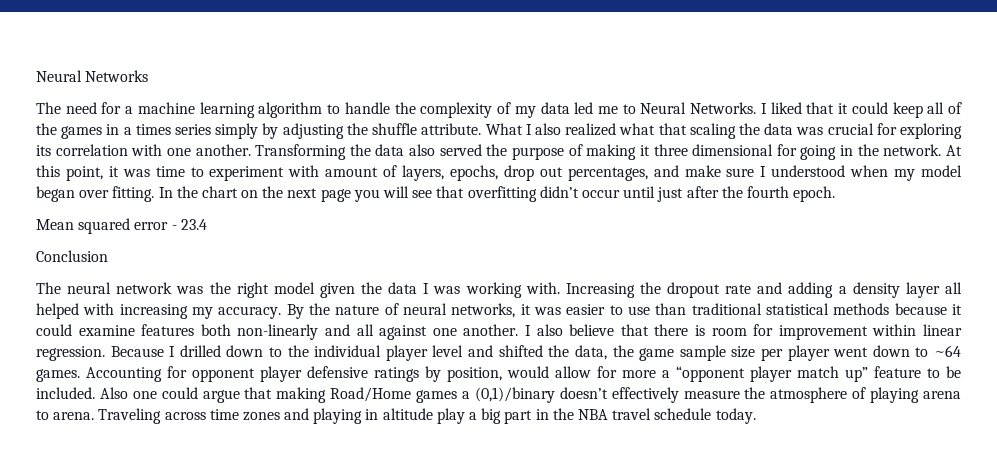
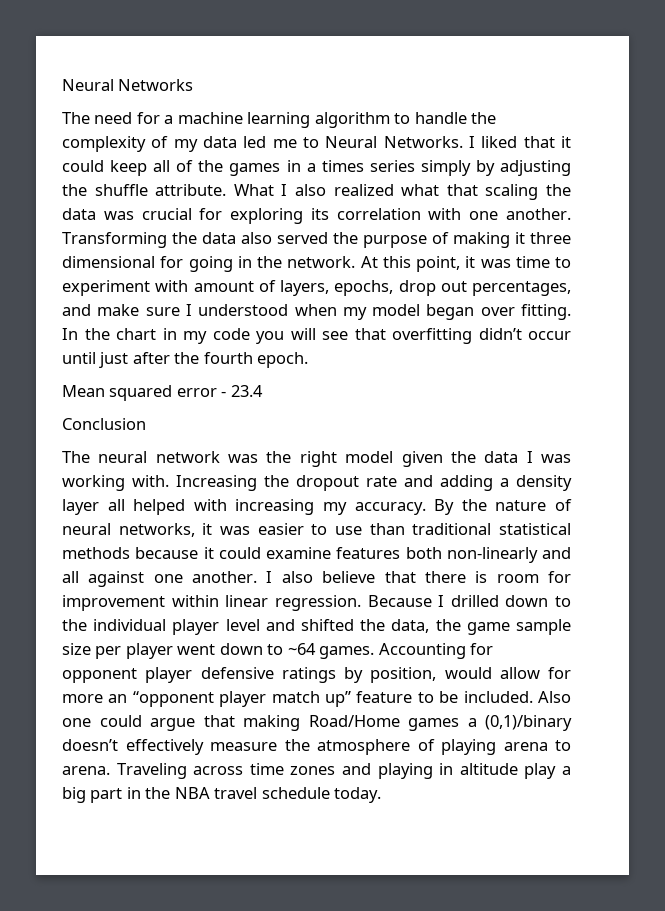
[241,186,351,202] on the next page -> [162,328,250,344] in my code
[662,370,670,378] a -> [108,694,128,703] an

